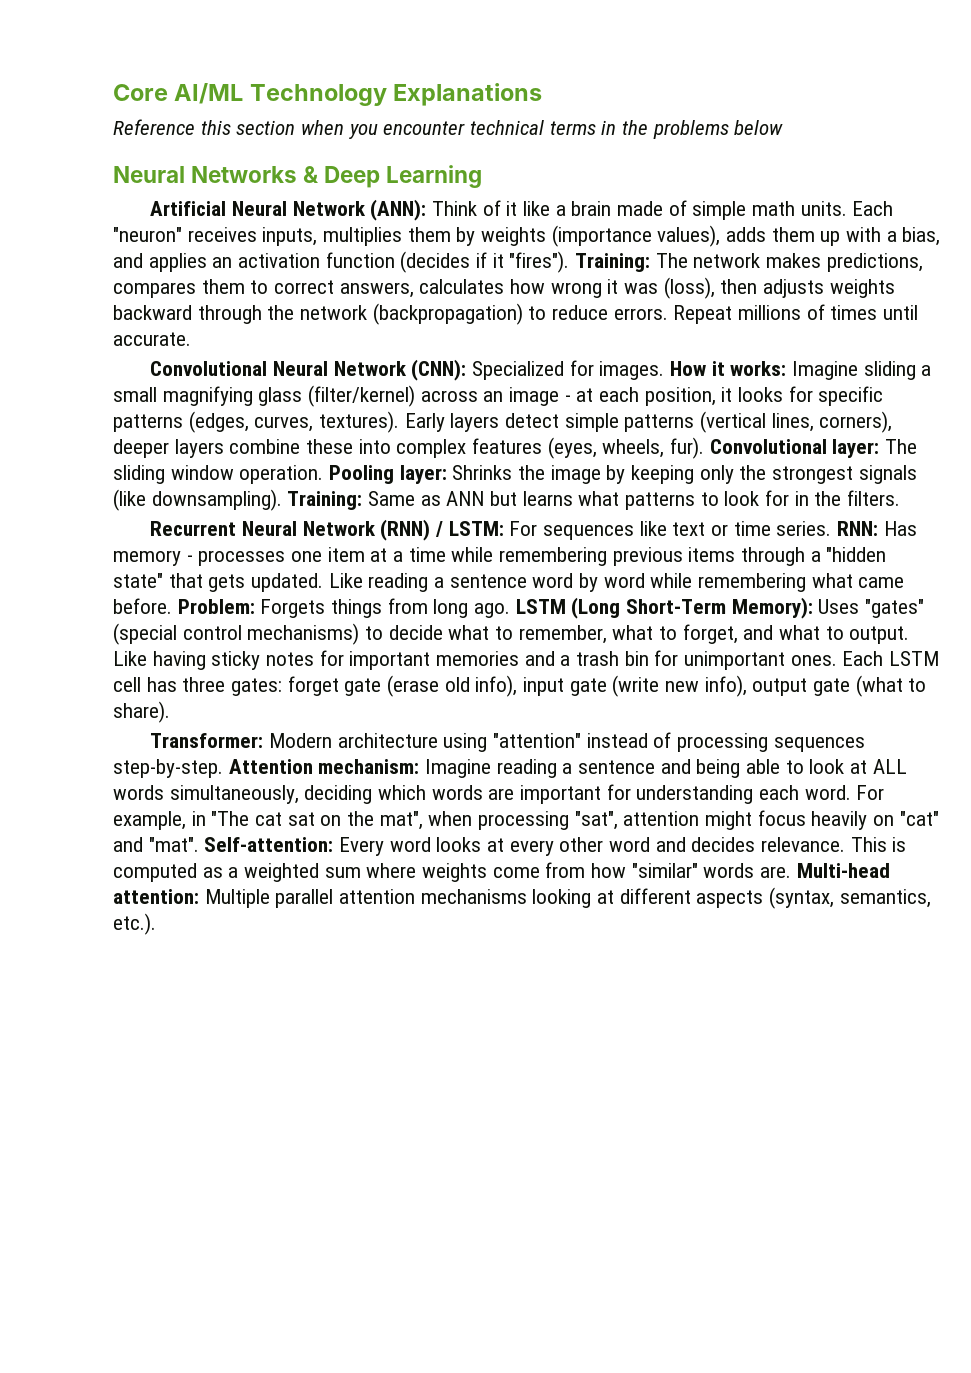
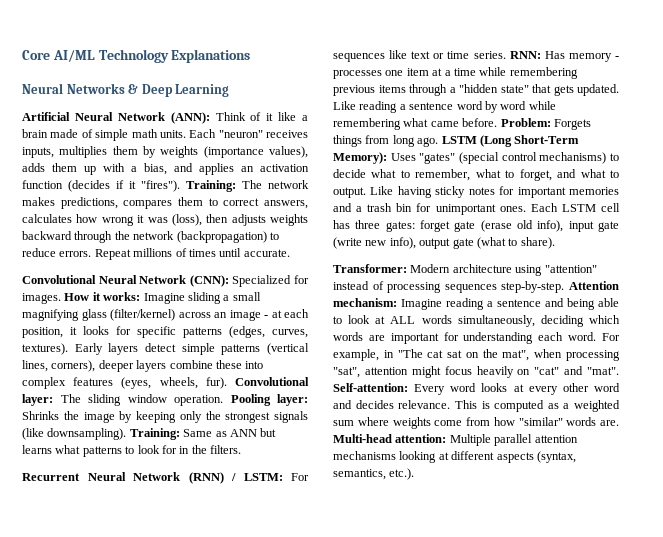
[113,119,784,139] // Reference this section when you encounter technical terms in the problems below -> (251, 56) none

